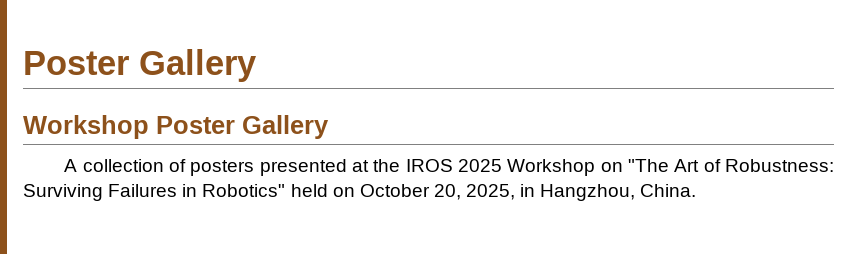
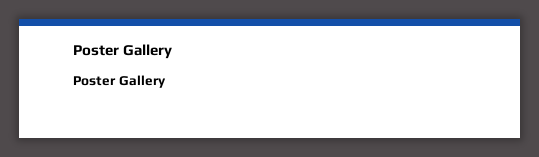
[23,49,256,82] [23,115,329,139] [64,159,835,176] [23,184,697,201] Poster Gallery // Workshop Poster Gallery // A collection of posters presented at the IROS 2025 Workshop on "The Art of Robustness: Surviving Failures in Robotics" held on October 20, 2025, in Hangzhou, China. -> [73,44,173,59] [73,75,166,88] Poster Gallery // Poster Gallery

